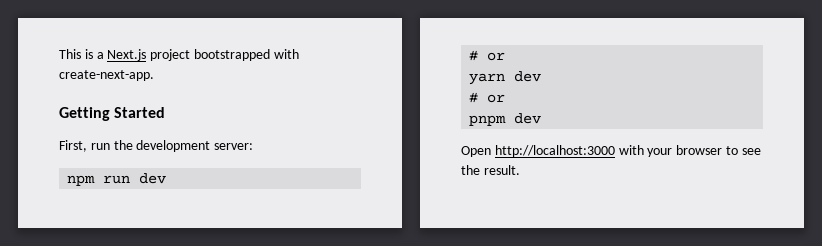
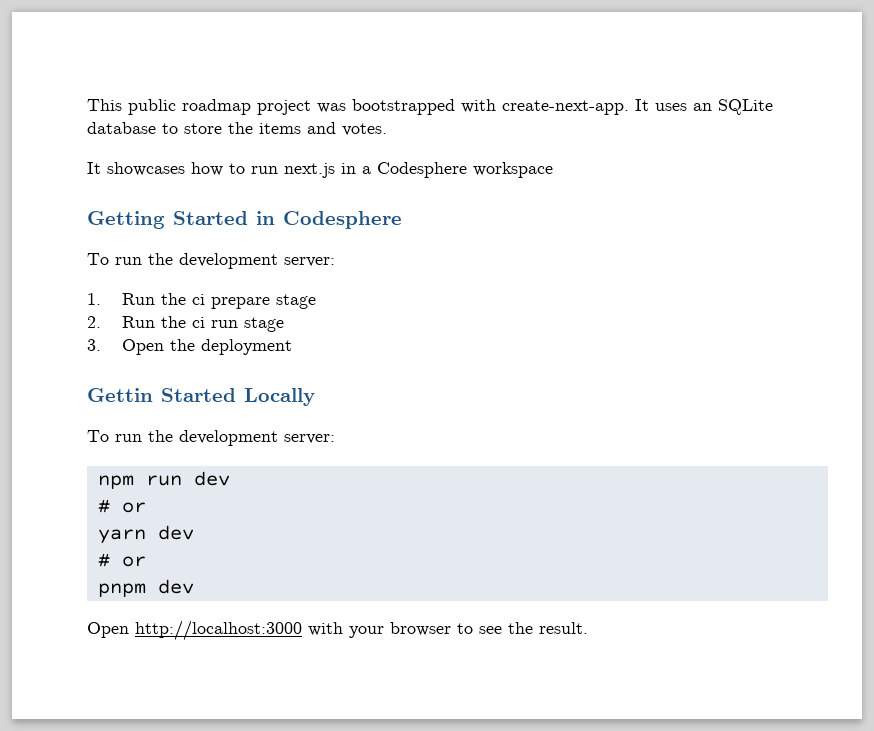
[84,49,191,61] is a Next.js project -> [128,99,346,115] public roadmap project was
[59,107,166,121] [59,140,87,152] // Getting Started // First, -> [635,99,773,115] [87,122,387,136] [87,162,553,178] [87,211,402,229] [87,253,335,269] [87,293,316,309] [87,316,284,332] [87,339,292,355] [87,388,315,406] [87,430,109,442] It uses an SQLite database to store the items and votes. // It showcases how to run next.js in a Codesphere workspace // Getting Started in Codesphere // To run the development server: // 1. Run the ci prepare stage // 2. Run the ci run stage // 3. Open the deployment // Gettin Started Locally // To

